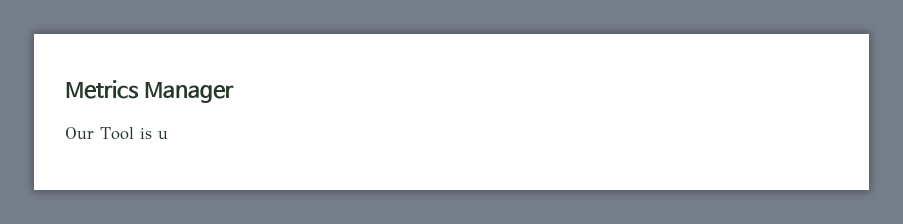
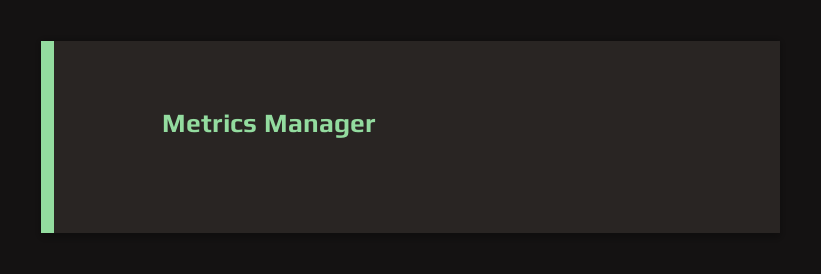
[65,127,168,140] // Our Tool is u -> (377, 126) none

